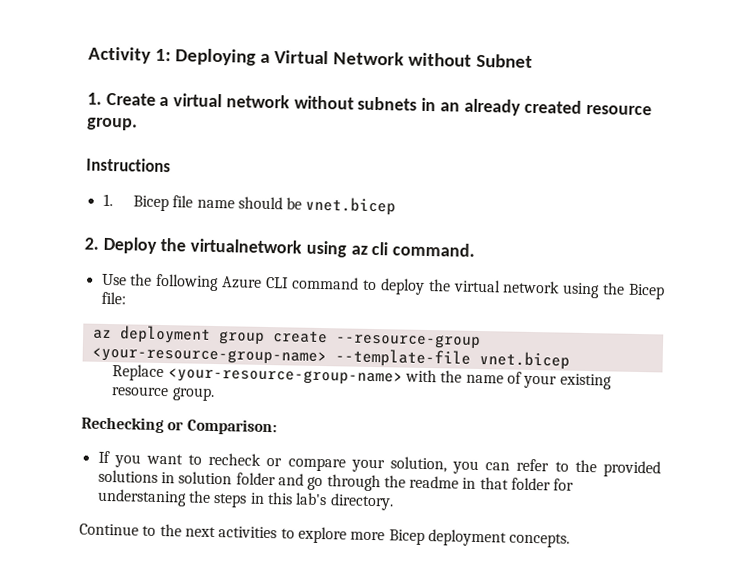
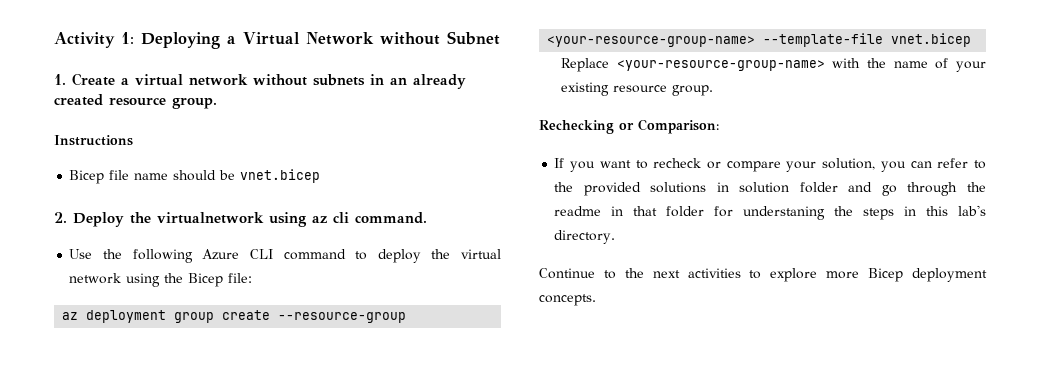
[102,193,113,207] 1. -> (133, 140) none

